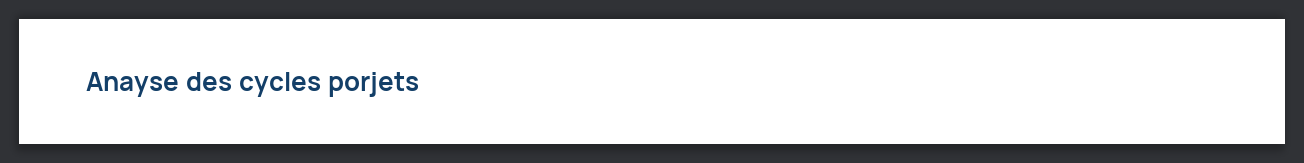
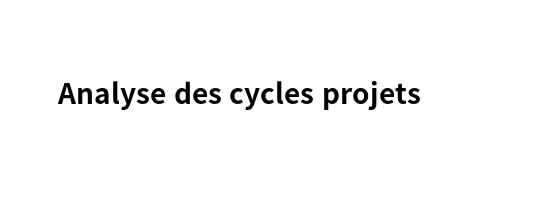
[86,72,179,97] Anayse -> [57,81,166,110] Analyse
[328,72,420,97] porjets -> [321,81,421,110] projets

